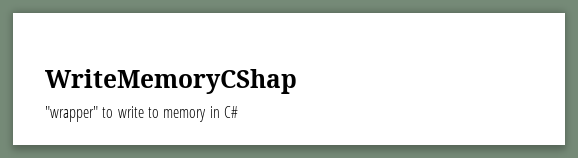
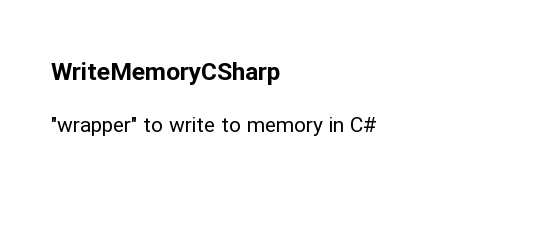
[45,69,297,94] WriteMemoryCShap -> [51,62,280,85] WriteMemoryCSharp

